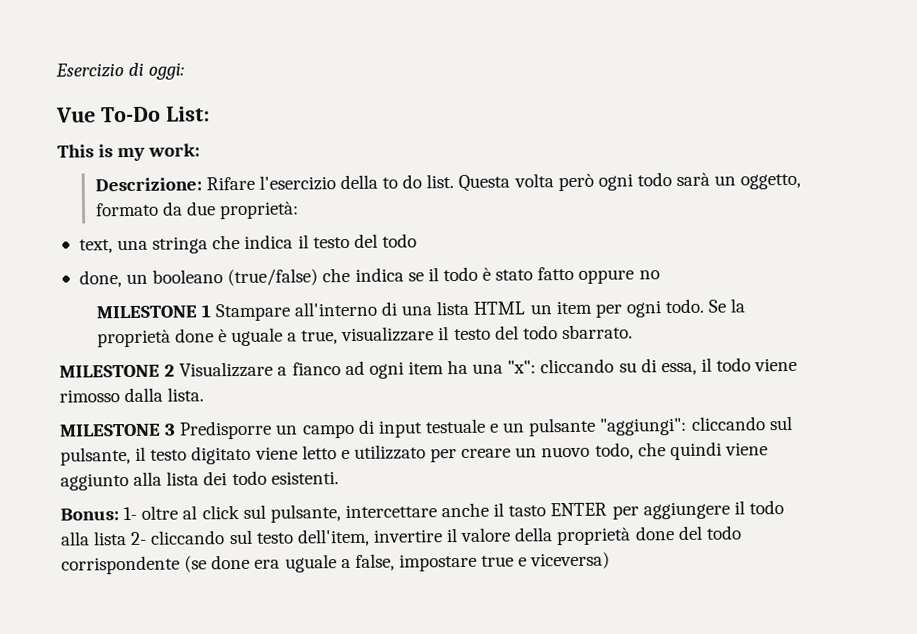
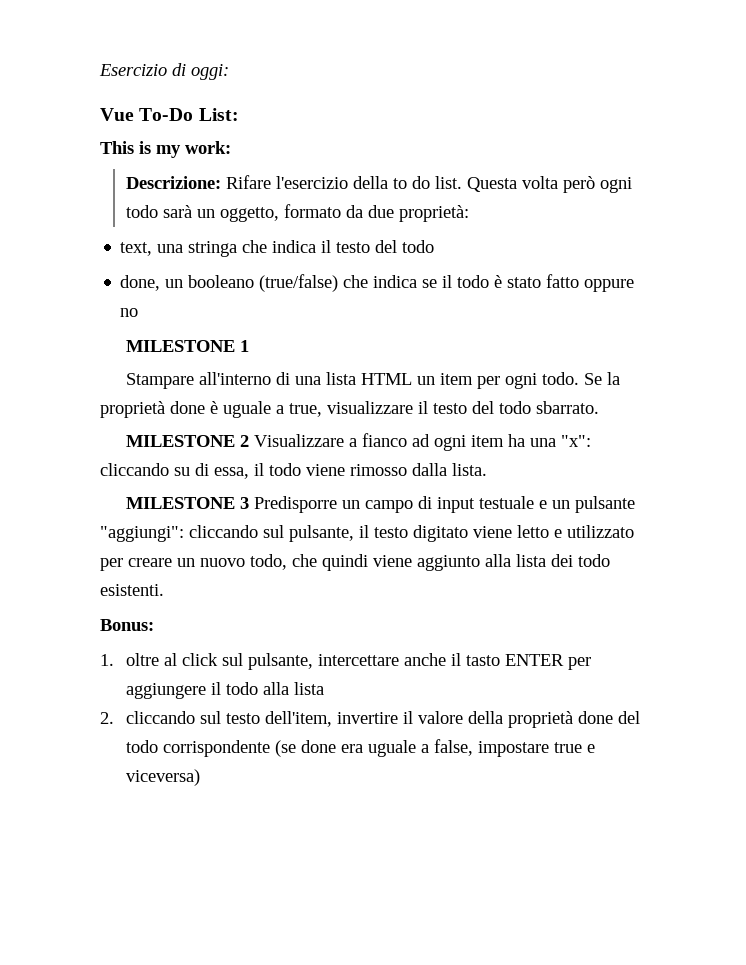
(211, 311) none -> (249, 346) //
[123,506,138,521] 1- -> [100,654,114,666] // 1.
[130,531,148,545] 2- -> [100,712,114,724] // 2.

